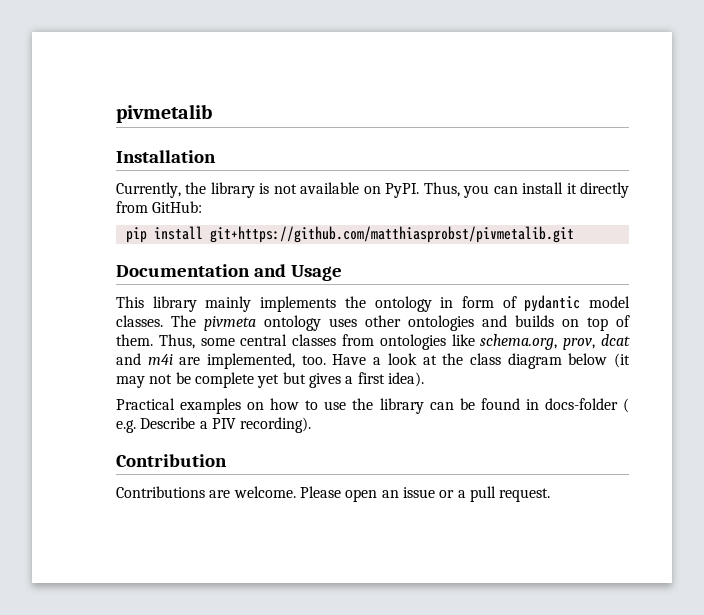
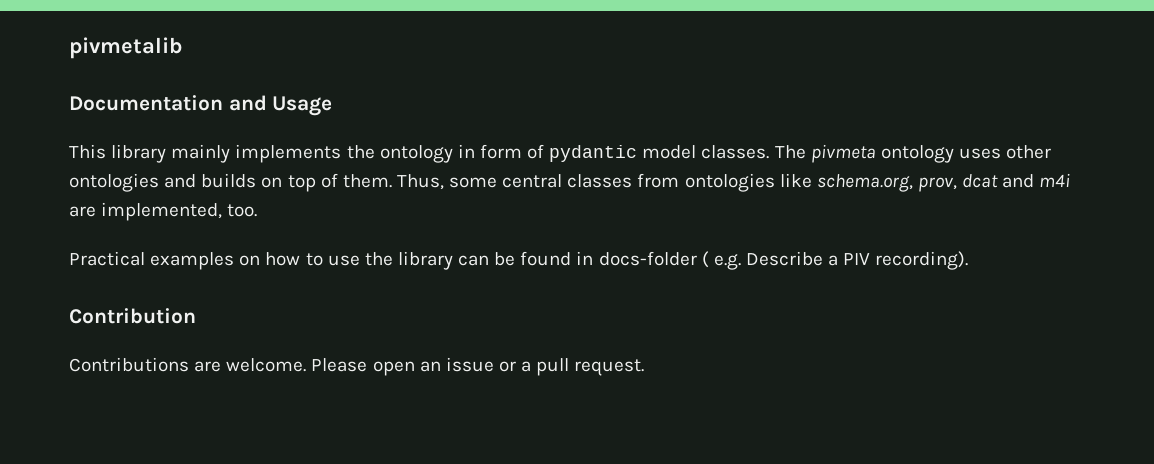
[116,150,216,163] [116,182,629,198] [116,201,203,213] [125,226,574,243] // Installation // Currently, the library is not available on PyPI. Thus, you can install it directly from GitHub: // pip install git+https://github.com/matthiasprobst/pivmetalib.git -> (183, 48) none
[332,353,630,369] [116,372,424,388] Have a look at the class diagram below (it may not be complete yet but gives a first idea). -> (258, 210) none

